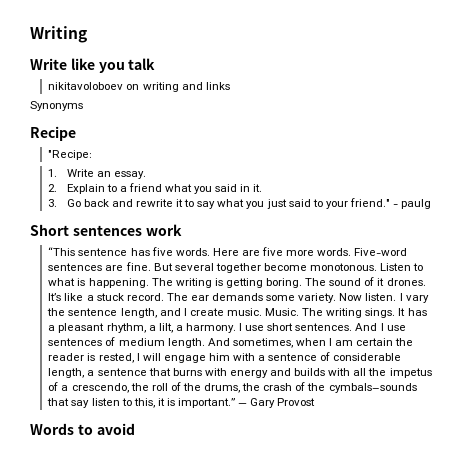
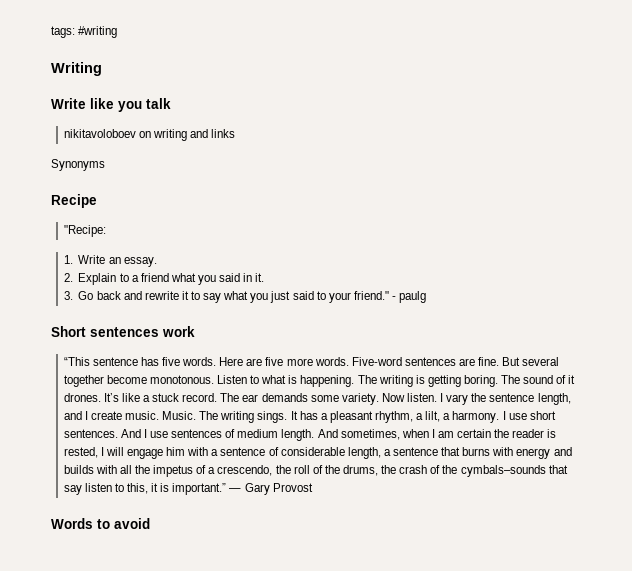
(30, 34) none -> [51,26,118,38] tags: #writing //

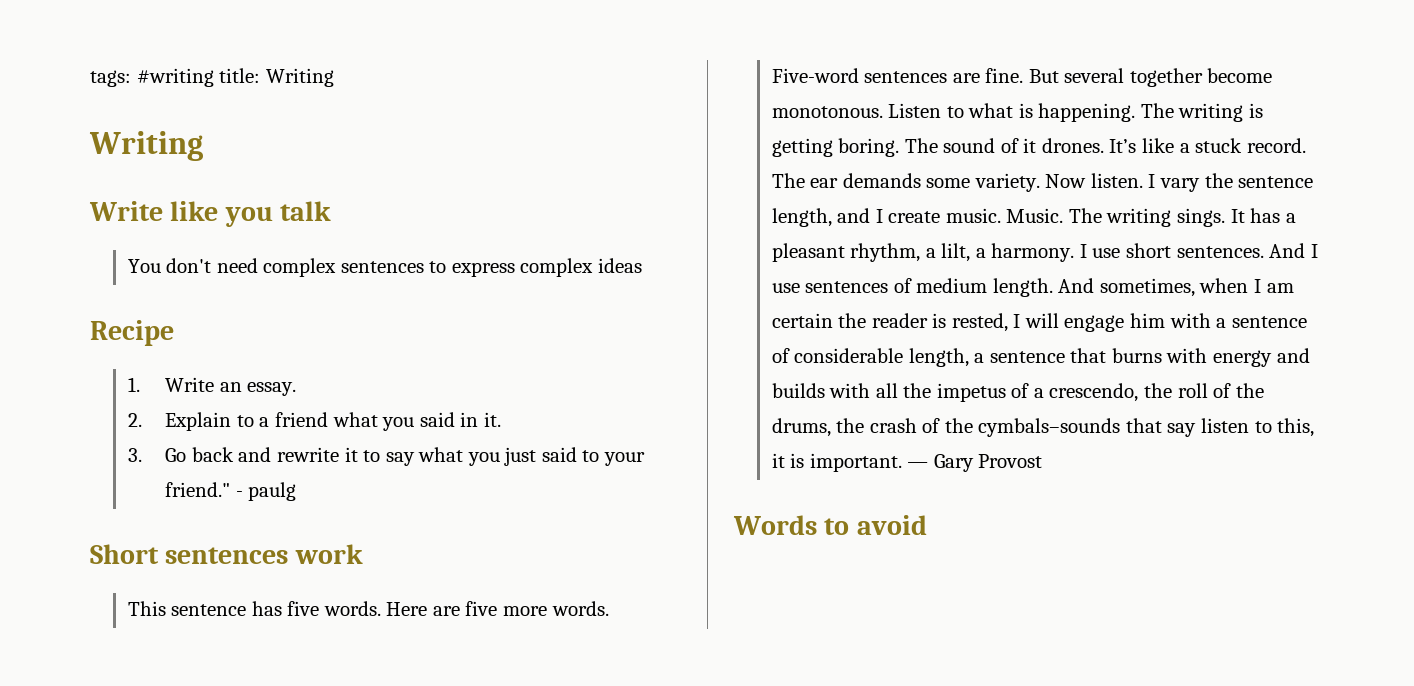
(118, 32) none -> [219,68,334,87] title: Writing
[63,129,236,141] [51,159,105,171] nikitavoloboev on writing and links // Synonyms -> [127,258,642,277] You don't need complex sentences to express complex ideas
[63,225,106,237] // "Recipe: -> (174, 333) none
[63,357,90,366] “This -> [127,601,166,616] This
[172,483,227,495] important.” -> [809,453,902,472] important.

